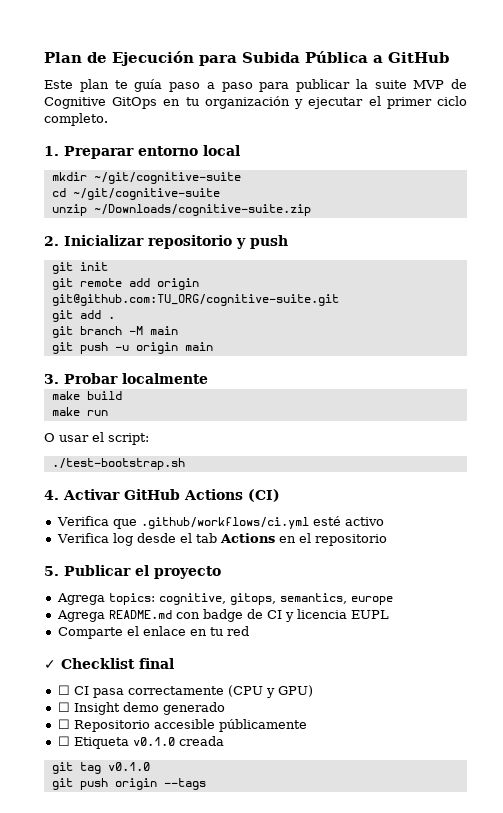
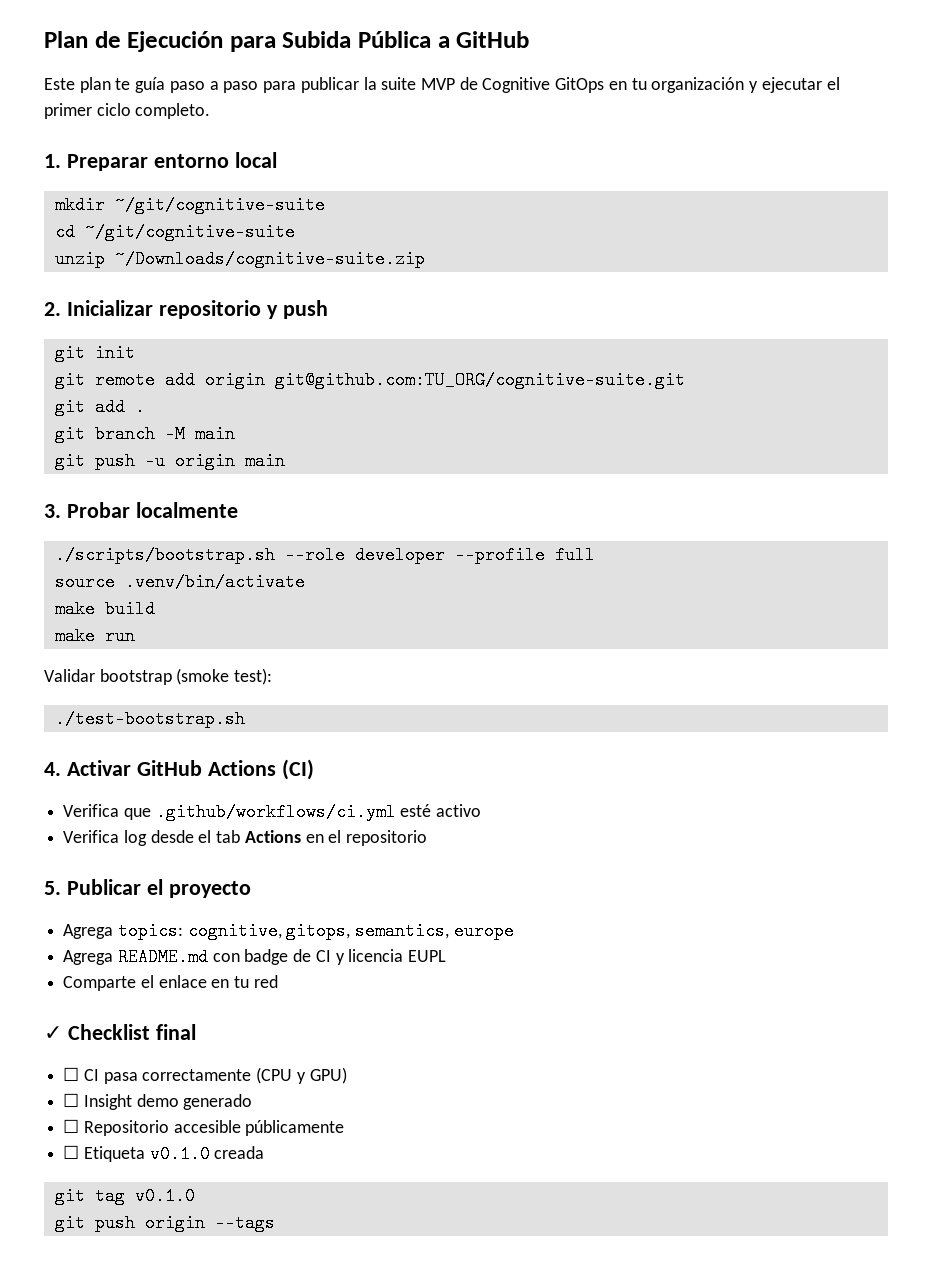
(208, 378) none -> [54,546,595,564] [54,573,305,591] // ./scripts/bootstrap.sh --role developer --profile full // source .venv/bin/activate
[44,432,149,445] O usar el script: -> [44,668,273,685] Validar bootstrap (smoke test):

